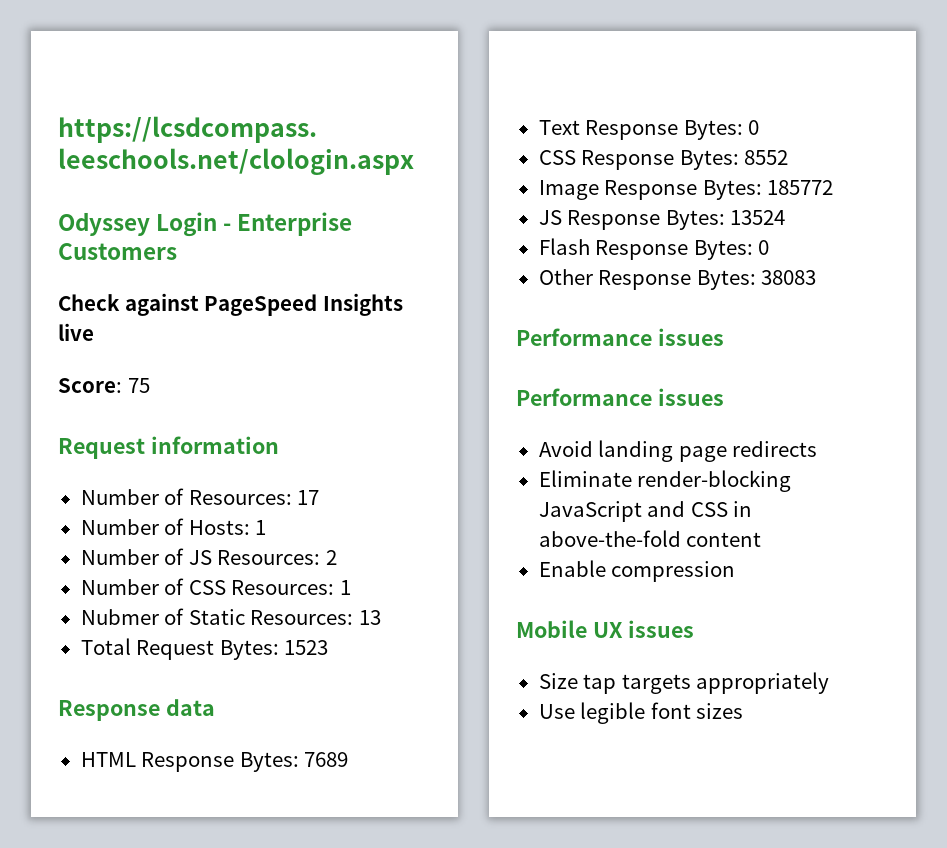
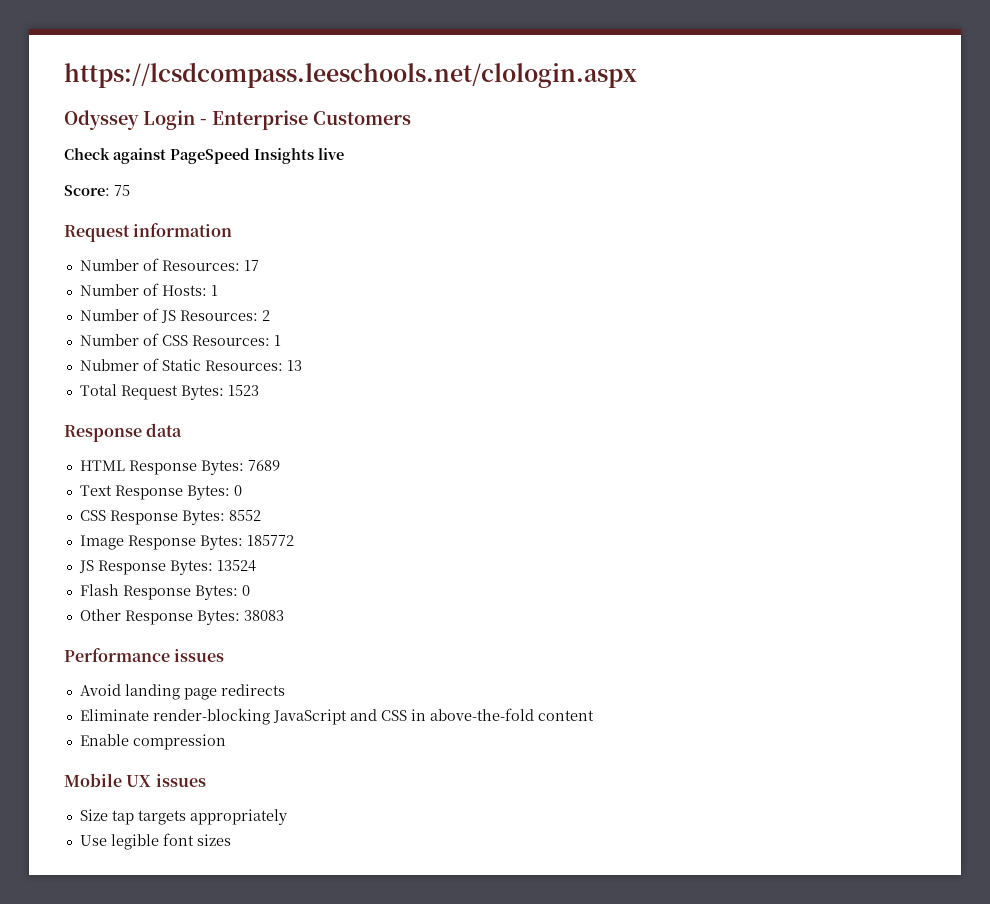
[516,388,724,406] // Performance issues -> (225, 655) none

